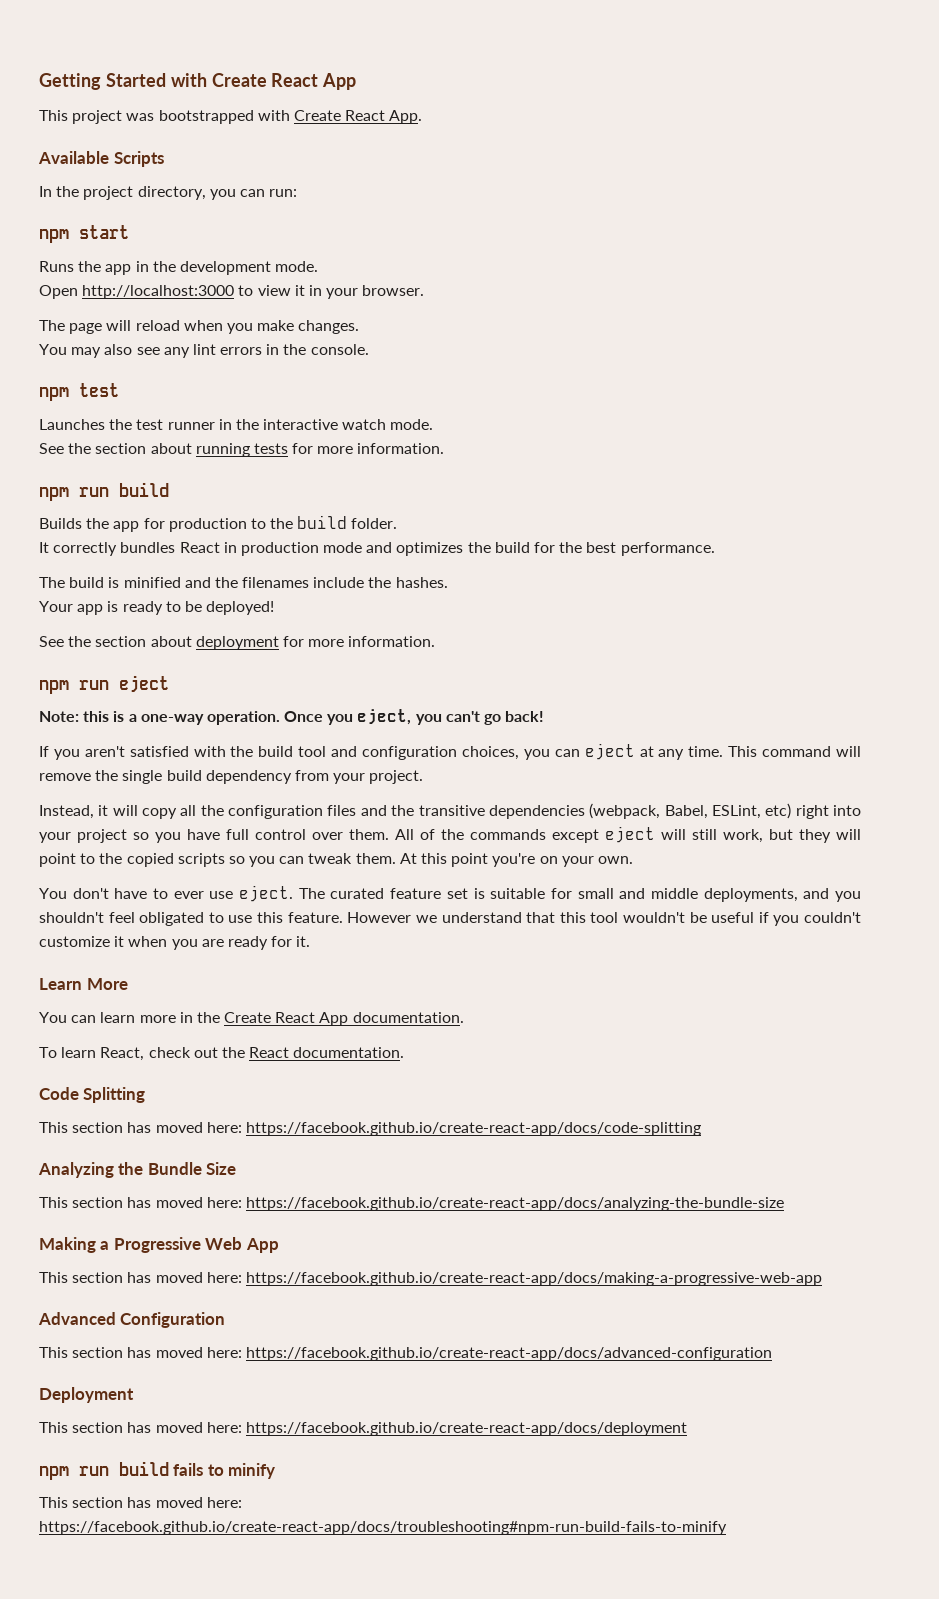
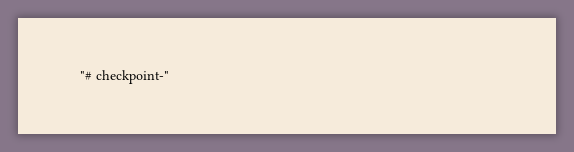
[39,73,357,90] [39,110,423,124] [38,151,164,167] [39,186,298,200] [39,225,129,243] [39,261,319,275] [39,285,425,299] [39,320,360,334] [39,344,369,358] [39,383,119,401] [39,419,434,430] [39,443,445,457] [39,482,169,501] [39,515,398,532] [39,542,715,556] [39,577,448,588] [39,601,275,615] [39,636,436,650] [39,675,169,694] [39,709,545,725] [39,743,861,760] [39,770,424,784] [39,803,862,819] [39,826,861,843] [39,853,633,867] [39,885,862,902] [39,912,861,926] [39,936,311,950] [39,978,128,990] [39,1012,464,1026] [39,1047,405,1061] [39,1087,146,1103] [39,1122,701,1136] [38,1162,237,1178] [39,1197,784,1211] [39,1237,279,1253] [39,1272,822,1286] [38,1312,226,1328] [39,1347,772,1361] [39,1387,134,1403] [39,1422,687,1436] [39,1461,276,1480] [39,1497,242,1508] [39,1521,727,1535] Getting Started with Create React App // This project was bootstrapped with Create React App. // Available Scripts // In the project directory, you can run: // npm start // Runs the app in the development mode. // Open http://localhost:3000 to view it in your browser. // The page will reload when you make changes. // You may also see any lint errors in the console. // npm test // Launches the test runner in the interactive watch mode. // See the section about running tests for more information. // npm run build // Builds the app for production to the build folder. // It correctly bundles React in production mode and optimizes the build for the best performance. // The build is minified and the filenames include the hashes. // Your app is ready to be deployed! // See the section about deployment for more information. // npm run eject // Note: this is a one-way operation. Once you eject, you can't go back! // If you aren't satisfied with the build tool and configuration choices, you can eject at any time. This command will remove the single build dependency from your project. // Instead, it will copy all the configuration files and the transitive dependencies (webpack, Babel, ESLint, etc) right into your project so you have full control over them. All of the commands except eject will still work, but they will point to the copied scripts so you can tweak them. At this point you're on your own. // You don't have to ever use eject. The curated feature set is suitable for small and middle deployments, and you shouldn't feel obligated to use this feature. However we understand that this tool wouldn't be useful if you couldn't customize it when you are ready for it. // Learn More // You can learn more in the Create React App documentation. // To learn React, check out the React documentation. // Code Splitting // This section has moved here: https://facebook.github.io/create-react-app/docs/code-splitting // Analyzing the Bundle Size // This section has moved here: https://facebook.github.io/create-react-app/docs/analyzing-the-bundle-size // Making a Progressive Web App // This section has moved here: https://facebook.github.io/create-react-app/docs/making-a-progressive-web-app // Advanced Configuration // This section has moved here: https://facebook.github.io/create-react-app/docs/advanced-configuration // Deployment // This section has moved here: https://facebook.github.io/create-react-app/docs/deployment // npm run build fails to minify // This section has moved here: https://facebook.github.io/create-react-app/docs/troubleshooting#npm-run-build-fails-to-minify -> [80,70,169,84] "# checkpoint-"

